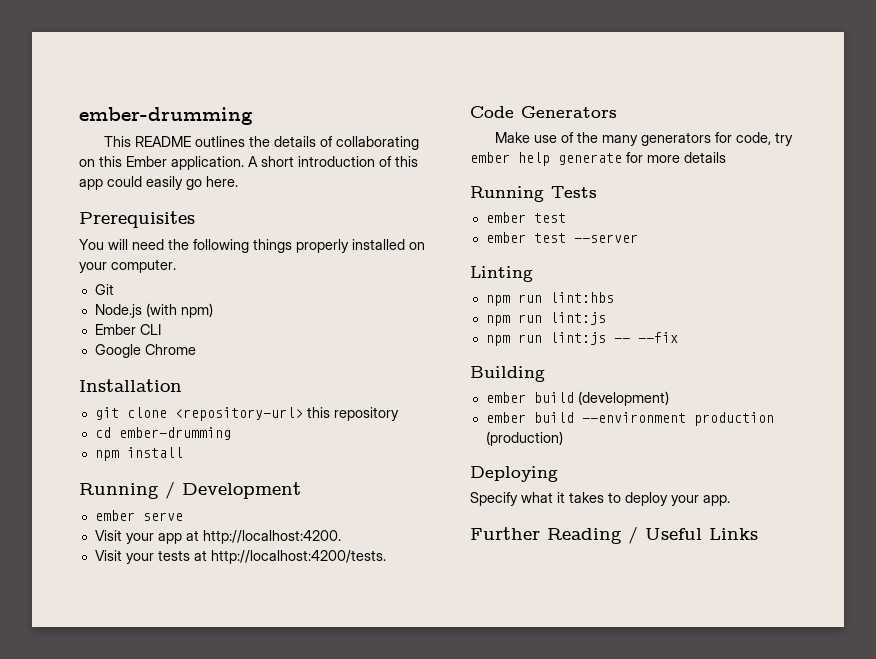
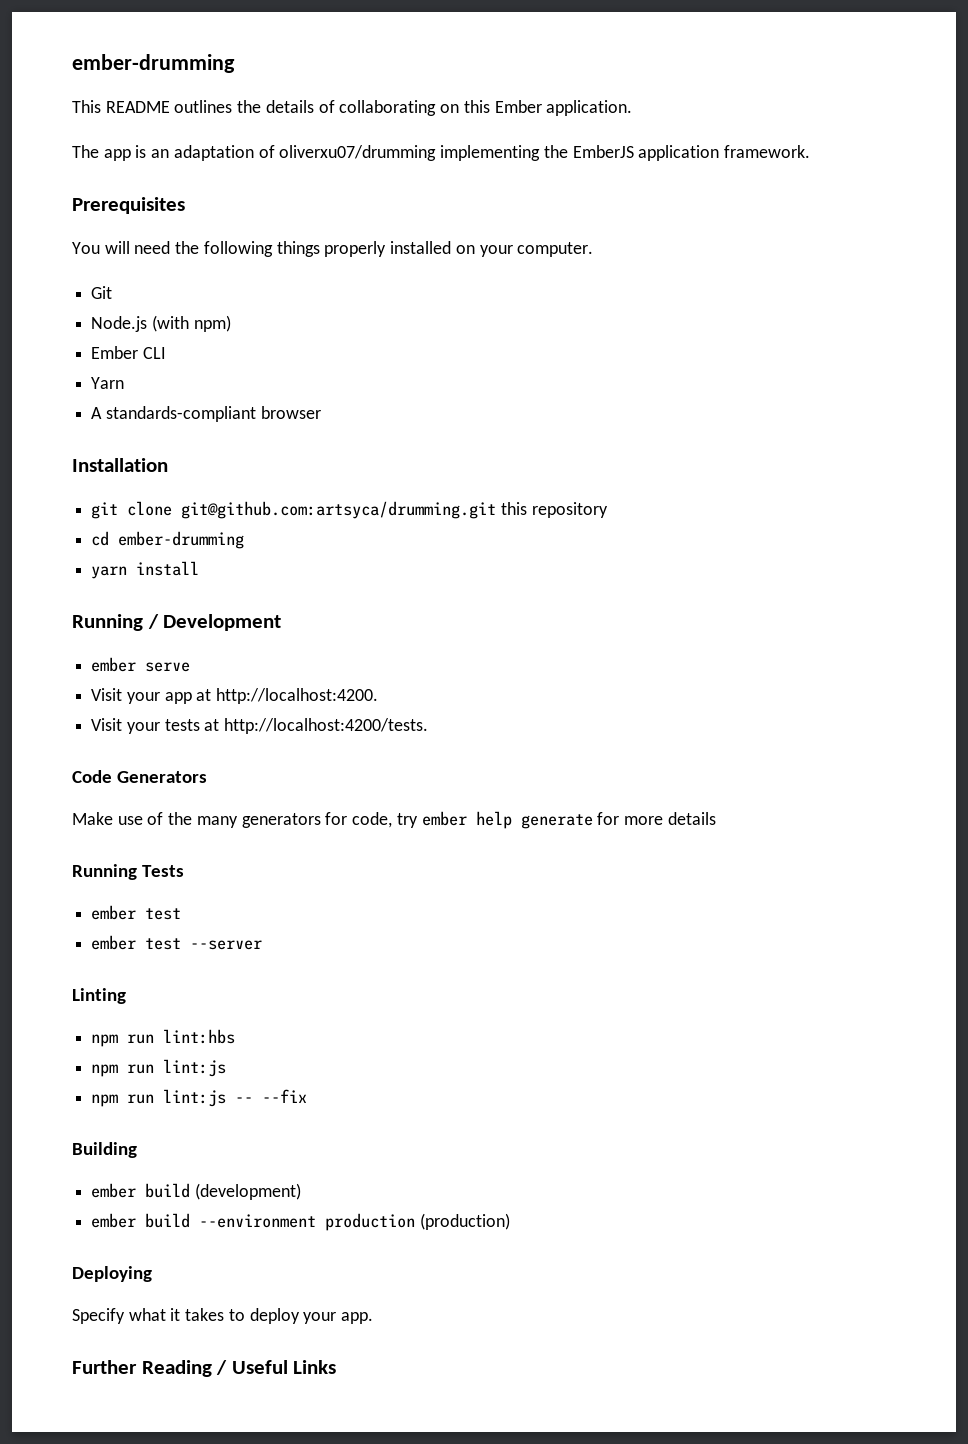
[248,156,418,167] [79,176,238,190] A short introduction of this app could easily go here. -> [72,145,810,161] // The app is an adaptation of oliverxu07/drumming implementing the EmberJS application framework.
[94,344,196,358] Google Chrome -> [91,377,125,389] [91,406,321,422] Yarn // A standards-compliant browser
[174,407,303,421] <repository-url> -> [181,501,497,519] git@github.com:artsyca/drumming.git
[94,450,119,461] npm -> [91,566,128,579] yarn

